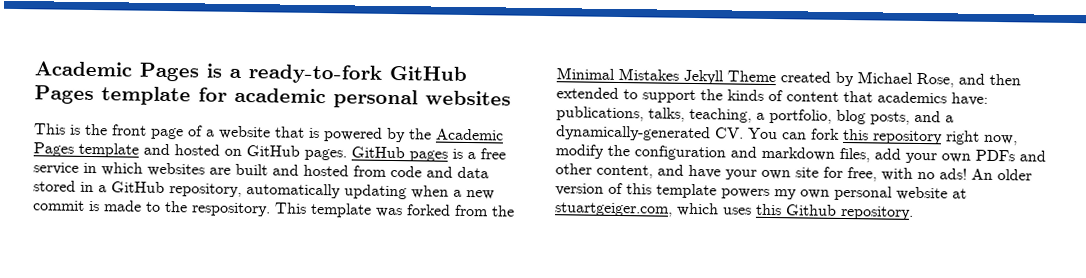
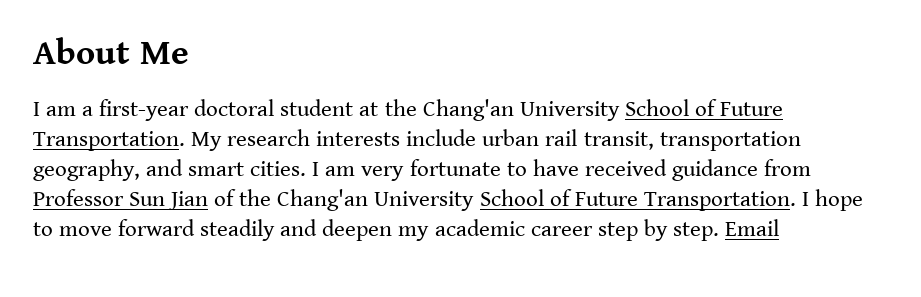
[34,61,467,84] [34,85,511,109] [34,123,504,143] [33,142,506,162] [33,162,489,179] [33,180,495,200] [33,200,515,218] [556,67,1021,88] [556,87,988,106] [556,106,954,125] [555,125,1018,146] [555,144,1046,164] [555,163,1032,182] [555,182,967,201] [554,202,914,220] Academic Pages is a ready-to-fork GitHub Pages template for academic personal websites // This is the front page of a website that is powered by the Academic Pages template and hosted on GitHub pages. GitHub pages is a free service in which websites are built and hosted from code and data stored in a GitHub repository, automatically updating when a new commit is made to the respository. This template was forked from the Minimal Mistakes Jekyll Theme created by Michael Rose, and then extended to support the kinds of content that academics have: publications, talks, teaching, a portfolio, blog posts, and a dynamically-generated CV. You can fork this repository right now, modify the configuration and markdown files, add your own PDFs and other content, and have your own site for free, with no ads! An older version of this template powers my own personal website at stuartgeiger.com, which uses this Github repository. -> [33,37,189,64] [33,99,783,121] [33,129,801,151] [33,159,811,181] [33,189,863,211] [33,219,779,241] About Me // I am a first-year doctoral student at the Chang'an University School of Future Transportation. My research interests include urban rail transit, transportation geography, and smart cities. I am very fortunate to have received guidance from Professor Sun Jian of the Chang'an University School of Future Transportation. I hope to move forward steadily and deepen my academic career step by step. Email

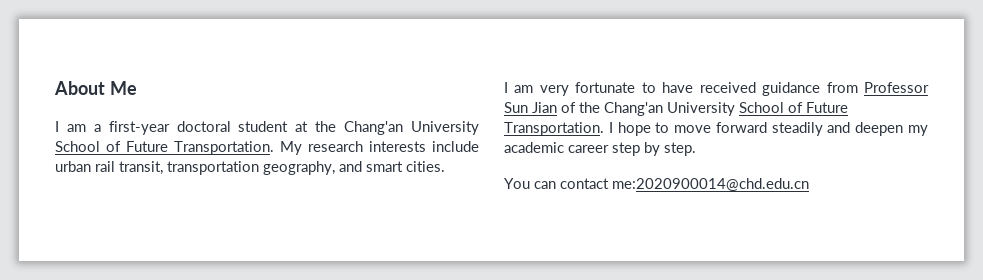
(307, 168) none -> (445, 166) //
[724,219,779,236] Email -> [504,178,809,191] // You can contact me:2020900014@chd.edu.cn

